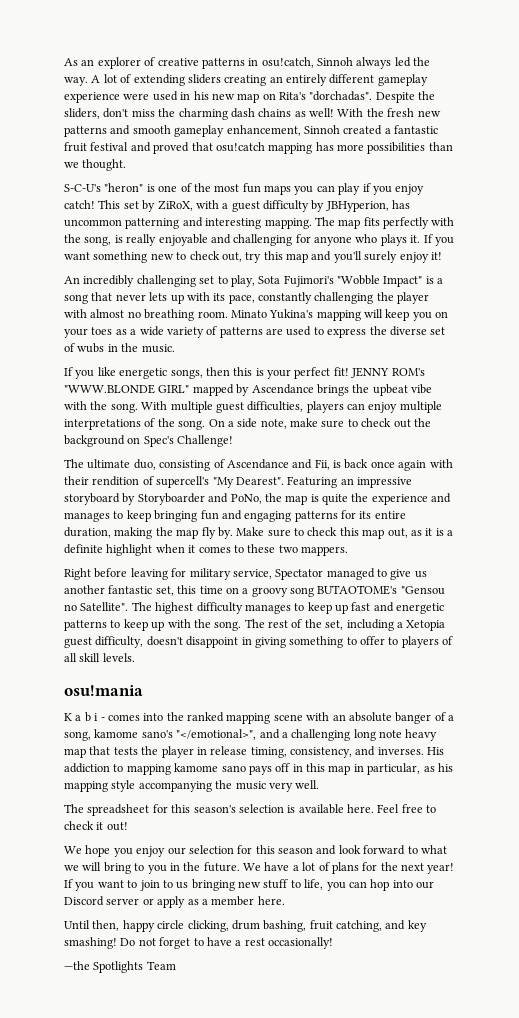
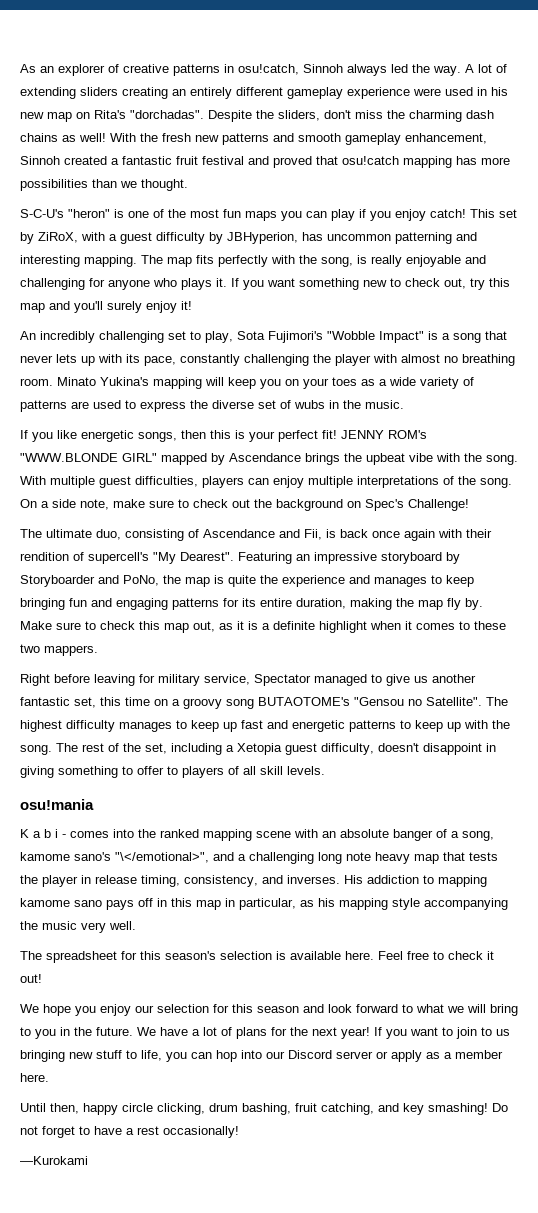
[176,729,257,740] "</emotional>", -> [115,852,209,863] "\</emotional>",
[64,961,176,973] —the Spotlights Team -> [20,1156,88,1165] —Kurokami

